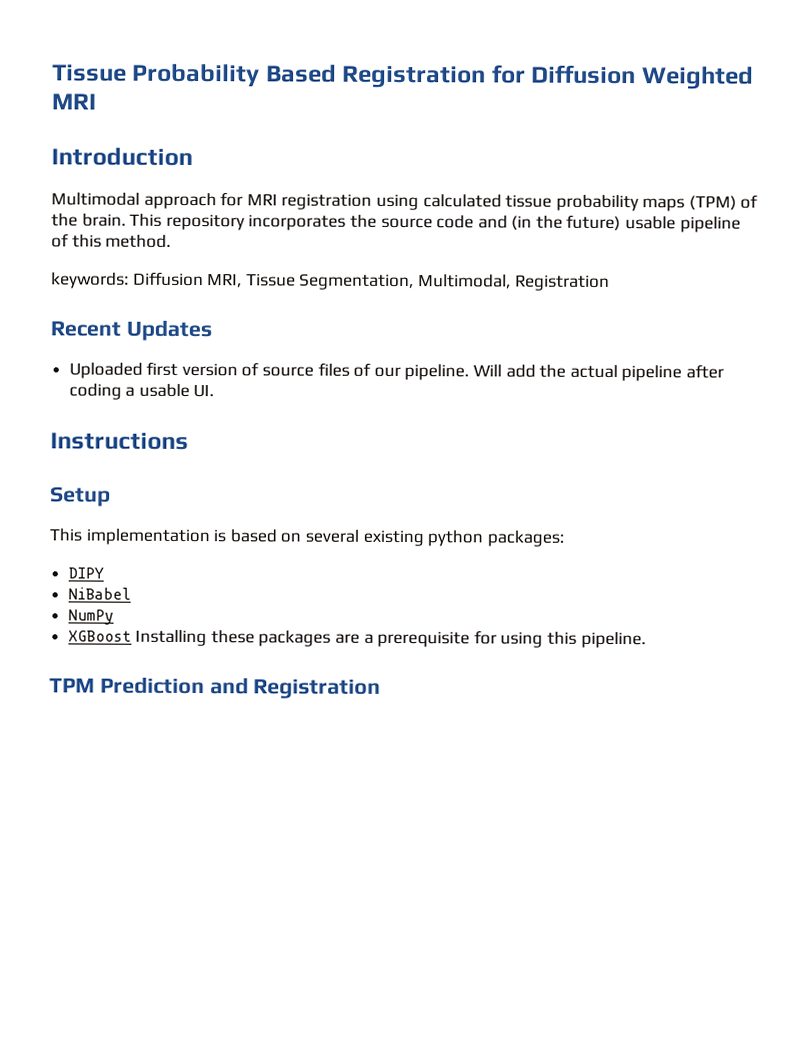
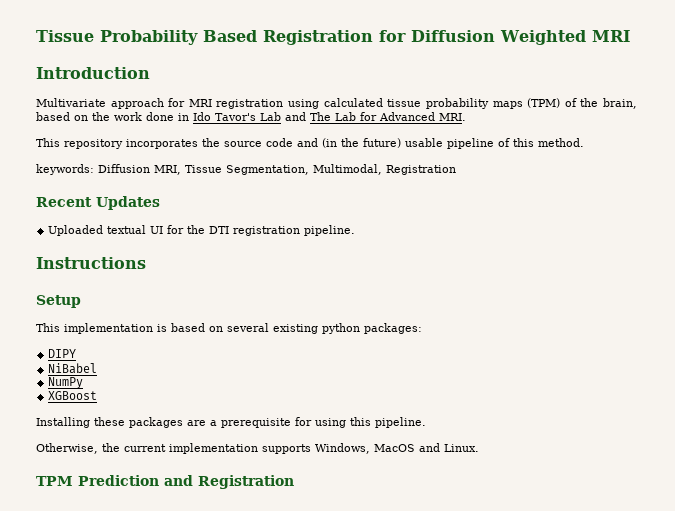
[51,192,140,206] Multimodal -> [36,98,106,107] Multivariate
[81,213,126,227] brain. -> [603,98,638,109] [36,112,466,121] brain, based on the work done in Ido Tavor's Lab and The Lab for Advanced MRI. //
[146,361,724,382] [68,383,215,400] first version of source files of our pipeline. Will add the actual pipeline after coding a usable UI. -> [107,225,356,236] textual UI for the DTI registration pipeline.
(132, 636) none -> (98, 395) //
(646, 640) none -> [36,443,479,454] // Otherwise, the current implementation supports Windows, MacOS and Linux.

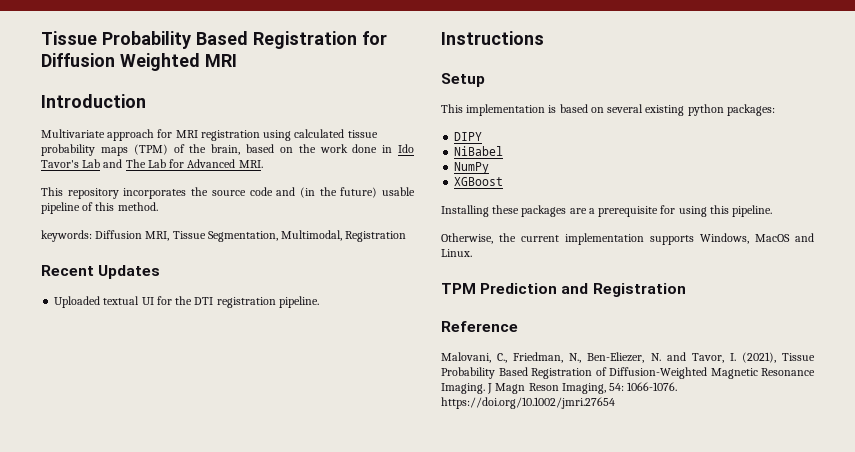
(294, 482) none -> [441,321,518,332] [441,352,815,363] [441,367,815,379] [441,382,678,394] [441,397,615,409] // Reference // Malovani, C., Friedman, N., Ben-Eliezer, N. and Tavor, I. (2021), Tissue Probability Based Registration of Diffusion-Weighted Magnetic Resonance Imaging. J Magn Reson Imaging, 54: 1066-1076. https://doi.org/10.1002/jmri.27654

